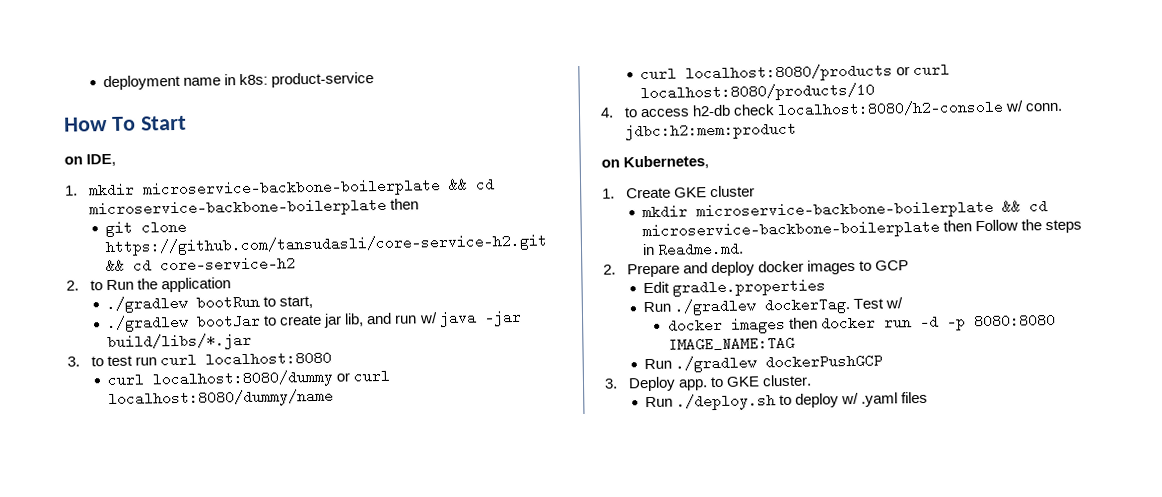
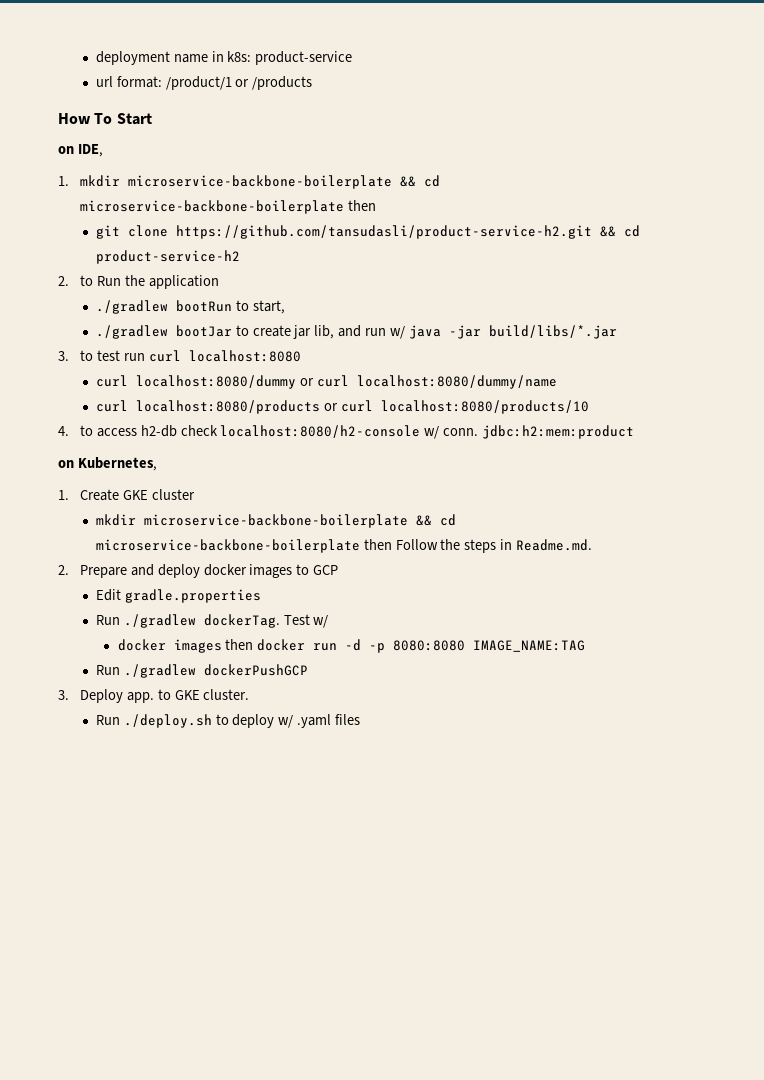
(375, 80) none -> [95,76,313,90] // url format: /product/1 or /products
[105,233,549,257] [106,256,297,274] https://github.com/tansudasli/core-service-h2.git && cd core-service-h2 -> [175,225,640,239] [95,250,240,264] https://github.com/tansudasli/product-service-h2.git && cd product-service-h2

